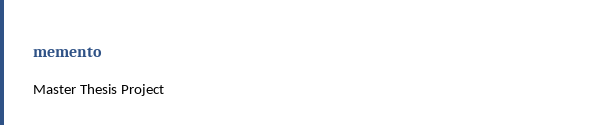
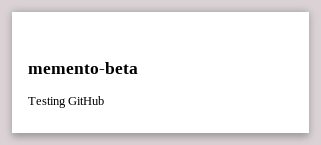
[33,47,102,57] [33,84,164,96] memento // Master Thesis Project -> [28,62,138,74] [28,96,105,108] memento-beta // Testing GitHub

